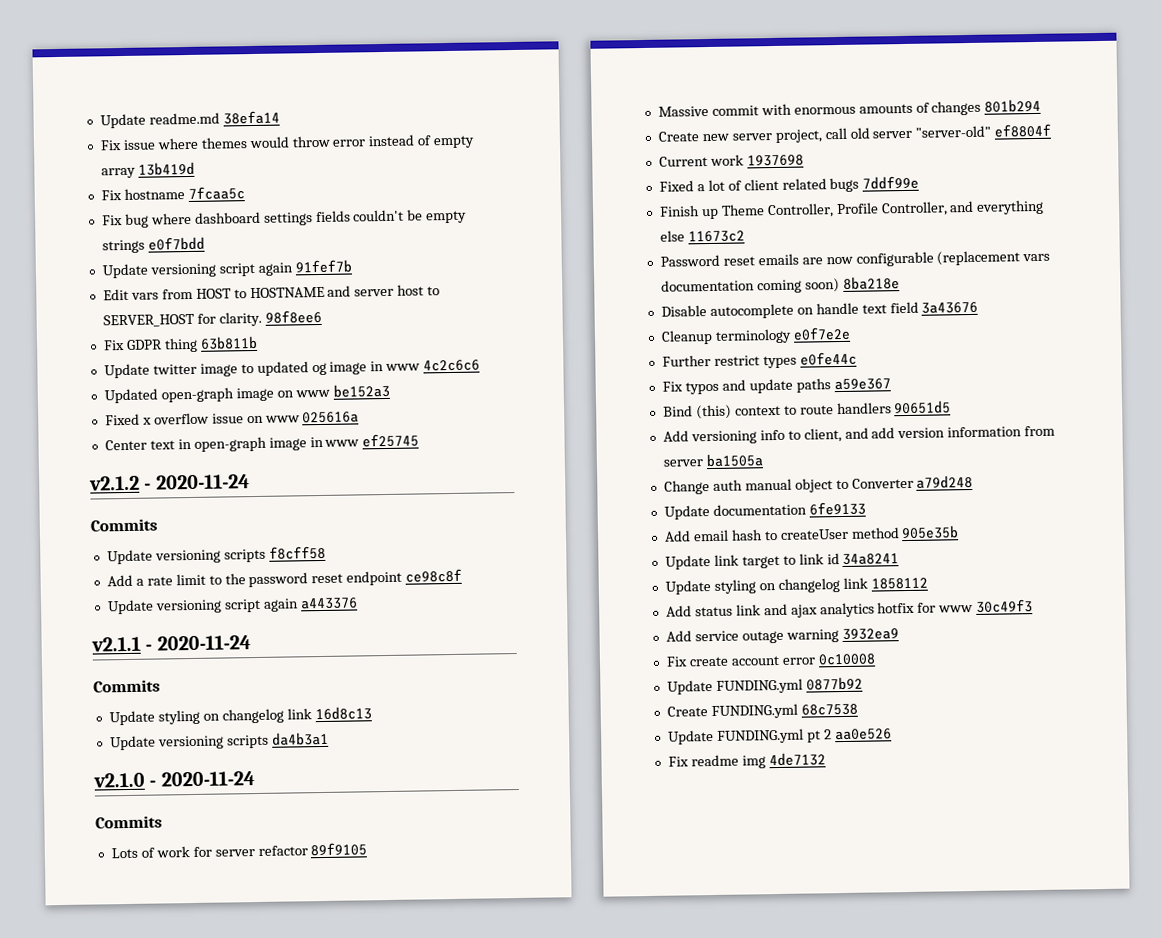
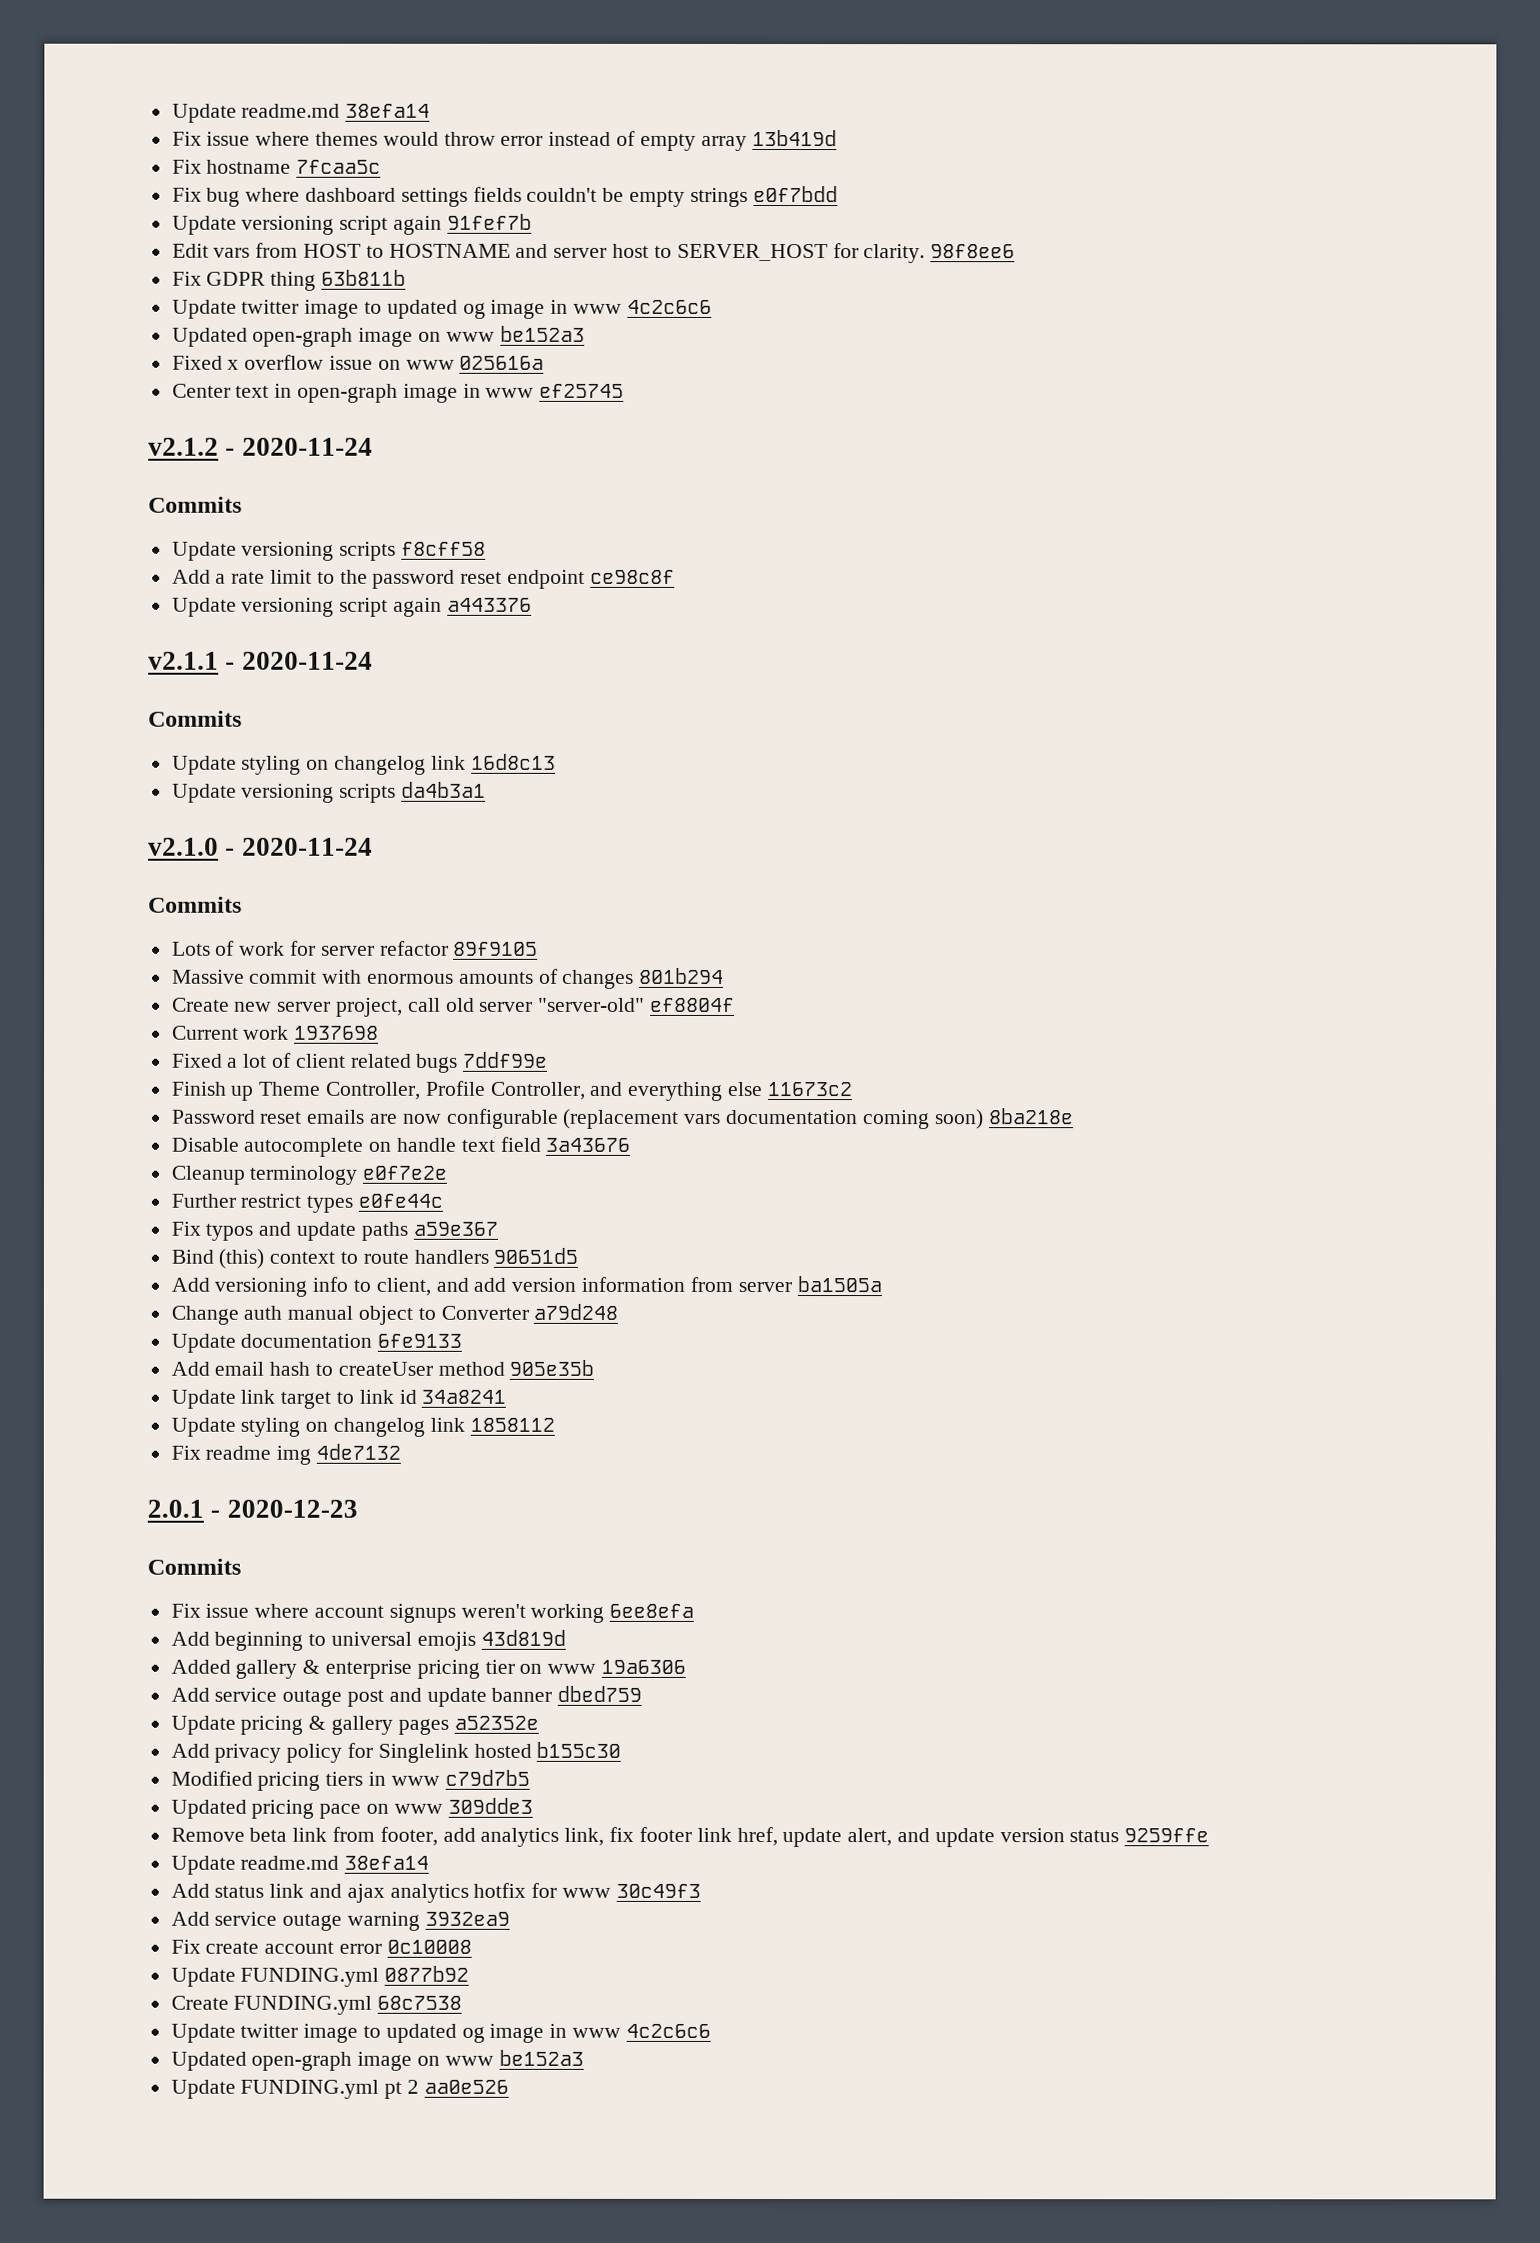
(928, 583) none -> [170,1443,402,1465] [147,1499,358,1518] [147,1558,241,1575] [170,1603,695,1623] [170,1629,566,1651] [170,1659,687,1679] [170,1685,643,1707] [170,1715,539,1735] [170,1741,622,1763] [170,1769,530,1791] [170,1797,533,1819] [170,1826,1210,1848] [170,1855,430,1875] // Fix readme img 4de7132 // 2.0.1 - 2020-12-23 // Commits // Fix issue where account signups weren't working 6ee8efa // Add beginning to universal emojis 43d819d // Added gallery & enterprise pricing tier on www 19a6306 // Add service outage post and update banner dbed759 // Update pricing & gallery pages a52352e // Add privacy policy for Singlelink hosted b155c30 // Modified pricing tiers in www c79d7b5 // Updated pricing pace on www 309dde3 // Remove beta link from footer, add analytics link, fix footer link href, update alert, and update version status 9259ffe // Update readme.md 38efa14
(858, 709) none -> [170,2023,711,2043] [170,2049,584,2071] // Update twitter image to updated og image in www 4c2c6c6 // Updated open-graph image on www be152a3
[667,752,826,769] // Fix readme img 4de7132 -> (509, 2086) none

